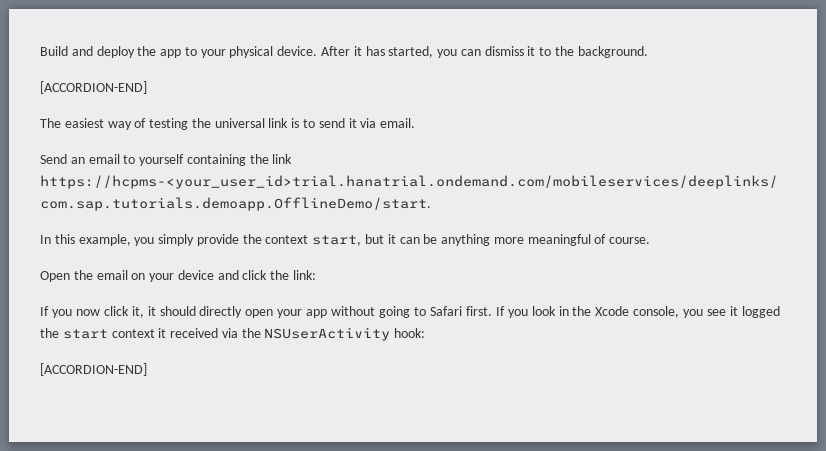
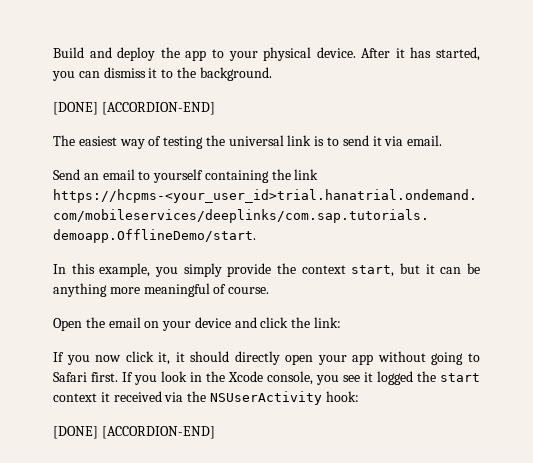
(648, 52) none -> [53,102,98,115] [DONE]
(426, 333) none -> [53,426,98,439] [DONE]

